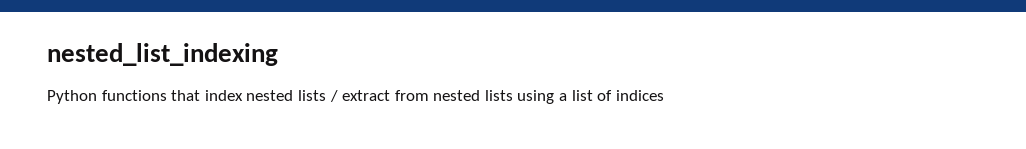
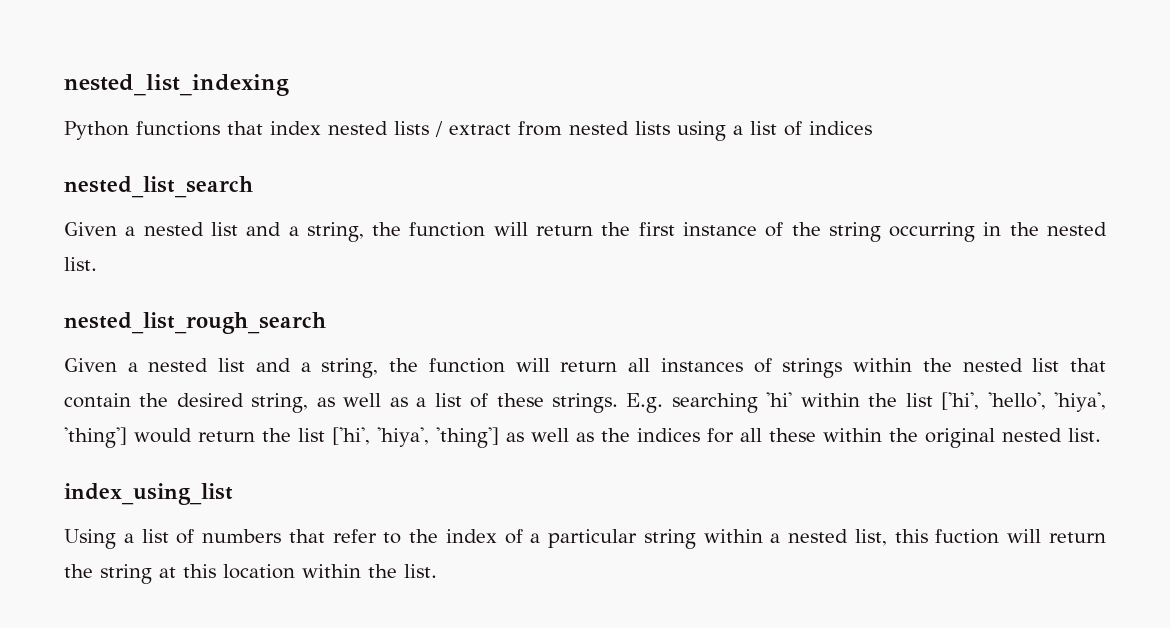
(664, 95) none -> [64,176,253,198] [64,222,1107,242] [64,257,97,271] [64,312,326,334] [64,358,1106,378] [64,392,1107,413] [64,427,1101,448] [64,483,233,505] [64,529,1107,549] [64,564,437,584] // nested_list_search // Given a nested list and a string, the function will return the first instance of the string occurring in the nested list. // nested_list_rough_search // Given a nested list and a string, the function will return all instances of strings within the nested list that contain the desired string, as well as a list of these strings. E.g. searching 'hi' within the list ['hi', 'hello', 'hiya', 'thing'] would return the list ['hi', 'hiya', 'thing'] as well as the indices for all these within the original nested list. // index_using_list // Using a list of numbers that refer to the index of a particular string within a nested list, this fuction will return the string at this location within the list.

